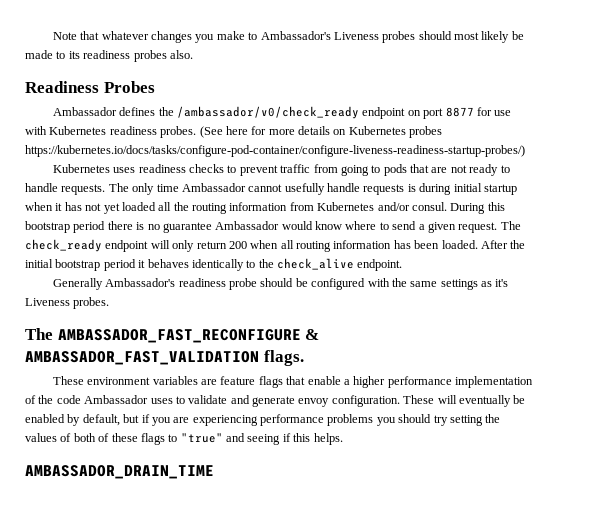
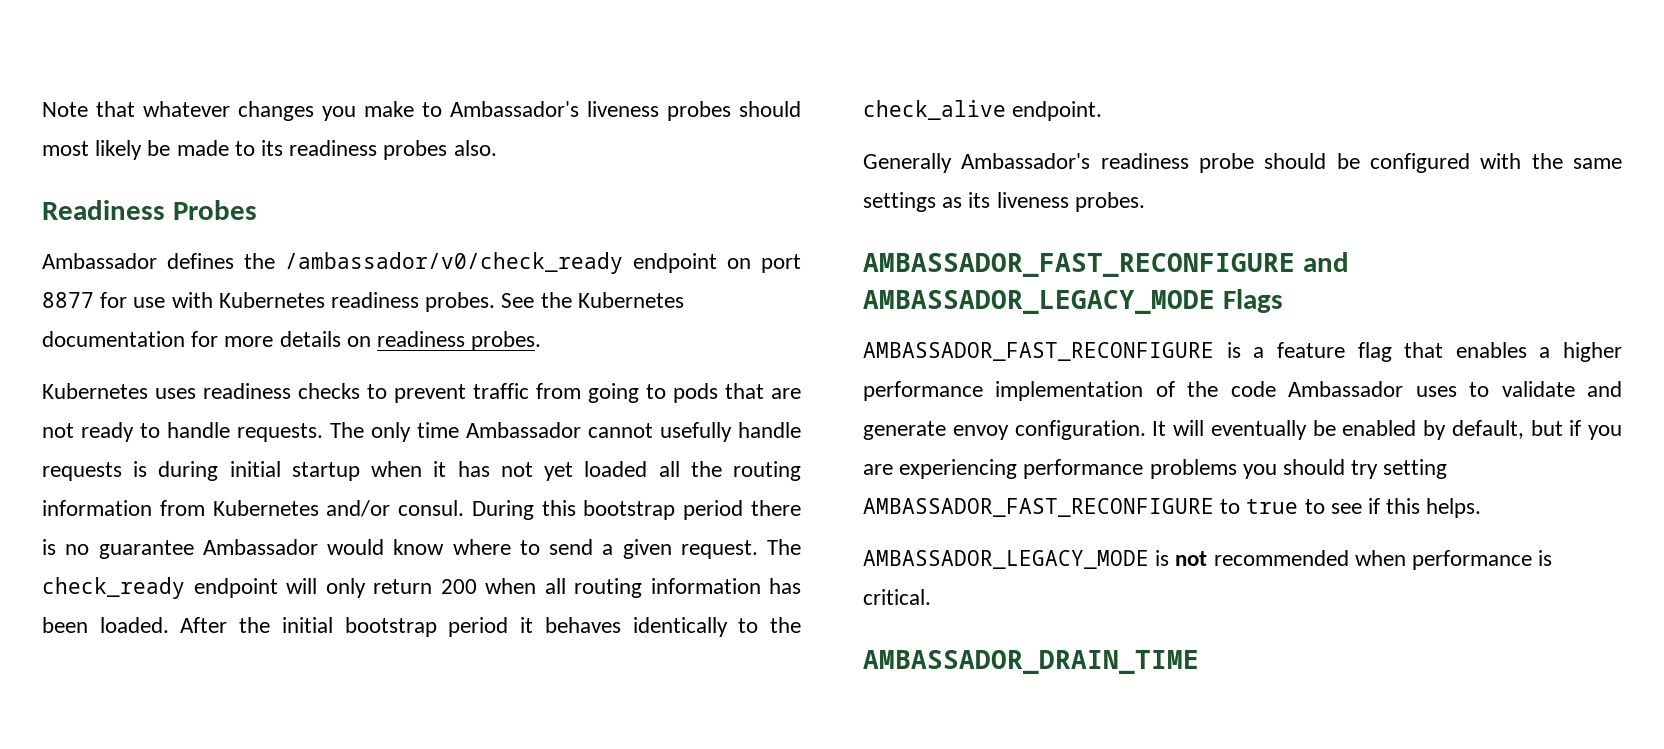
[333,32,379,40] Liveness -> [587,101,659,117] liveness
[199,126,248,138] (See here -> [501,292,684,308] [42,331,185,347] See the Kubernetes documentation
[348,126,443,138] [25,145,525,157] Kubernetes probes https://kubernetes.io/docs/tasks/configure-pod-container/configure-liveness-readiness-startup-probes/) -> [377,331,542,351] readiness probes.
[495,279,509,287] [25,297,110,309] [25,328,320,343] [25,350,304,366] [52,376,341,388] it's Liveness probes. // The AMBASSADOR_FAST_RECONFIGURE & AMBASSADOR_FAST_VALIDATION flags. // These environment variables are feature flags that enable -> [968,192,1145,212] [863,252,1349,277] [863,289,1283,314] [863,342,1527,362] its liveness probes. // AMBASSADOR_FAST_RECONFIGURE and AMBASSADOR_LEGACY_MODE Flags // AMBASSADOR_FAST_RECONFIGURE is a feature flag that enables
[403,395,435,404] These -> [1152,421,1167,436] It
[485,414,501,423] [25,433,343,445] the values of both of these flags to "true" and seeing if this helps. -> [863,498,1482,518] [863,550,1553,570] [863,589,931,605] AMBASSADOR_FAST_RECONFIGURE to true to see if this helps. // AMBASSADOR_LEGACY_MODE is not recommended when performance is critical.

